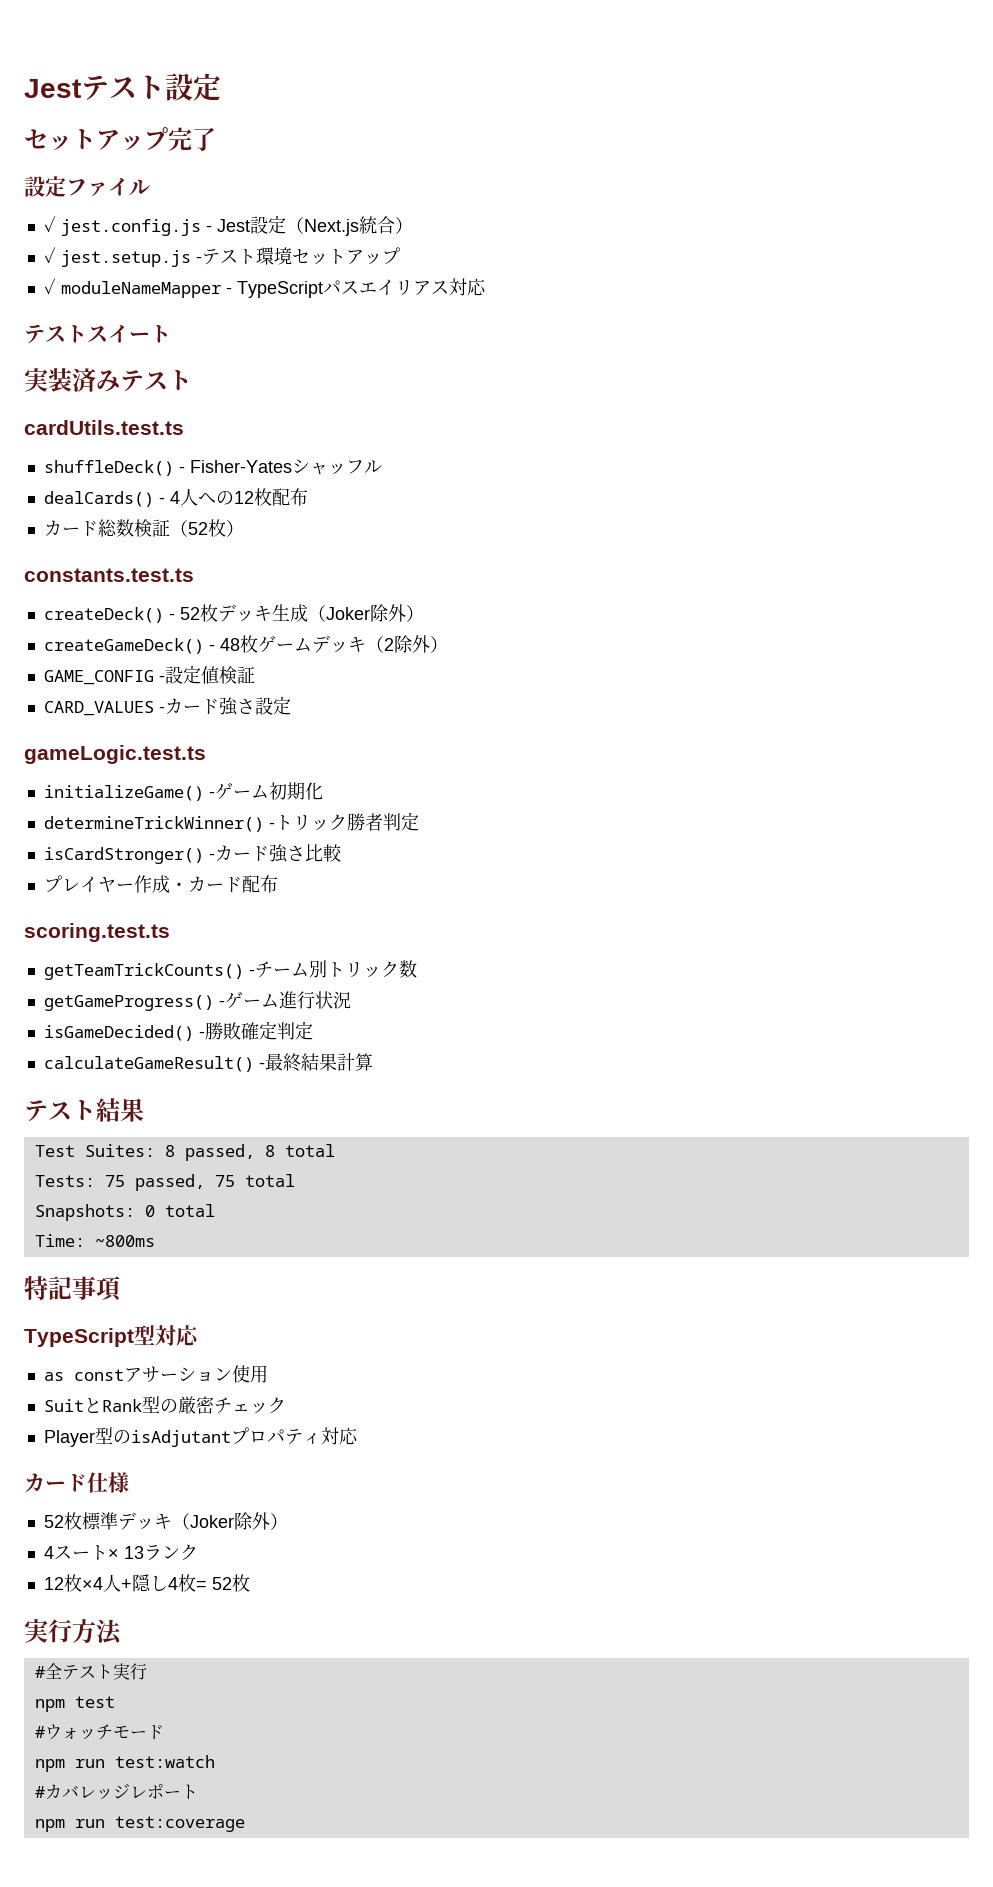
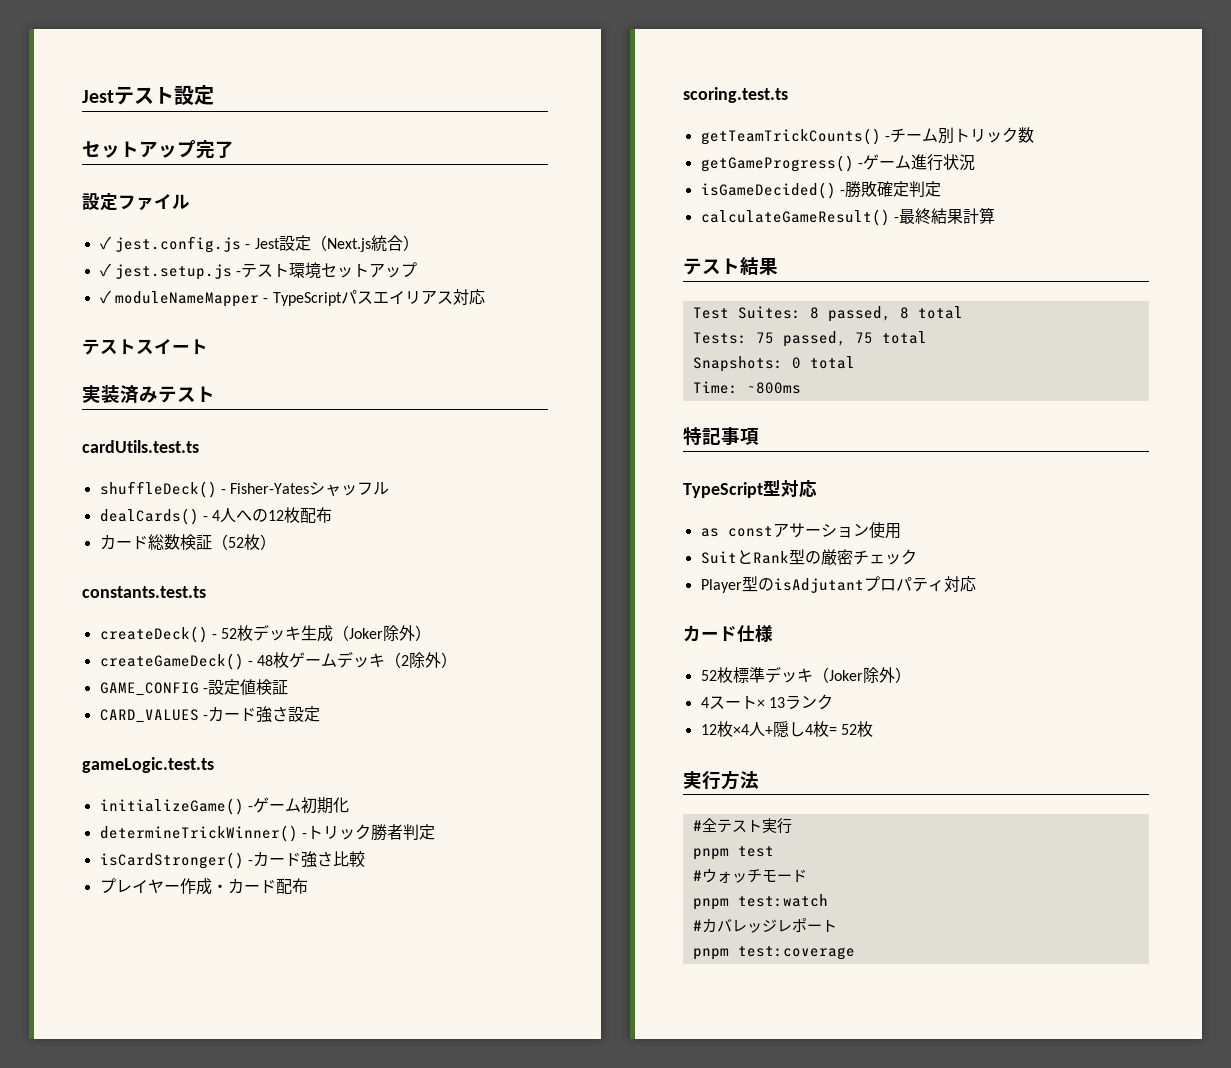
[34,1699,65,1712] npm -> [692,848,729,860] pnpm
[34,1759,105,1772] npm run -> [692,898,729,910] pnpm
[34,1819,105,1832] npm run -> [692,948,729,960] pnpm

